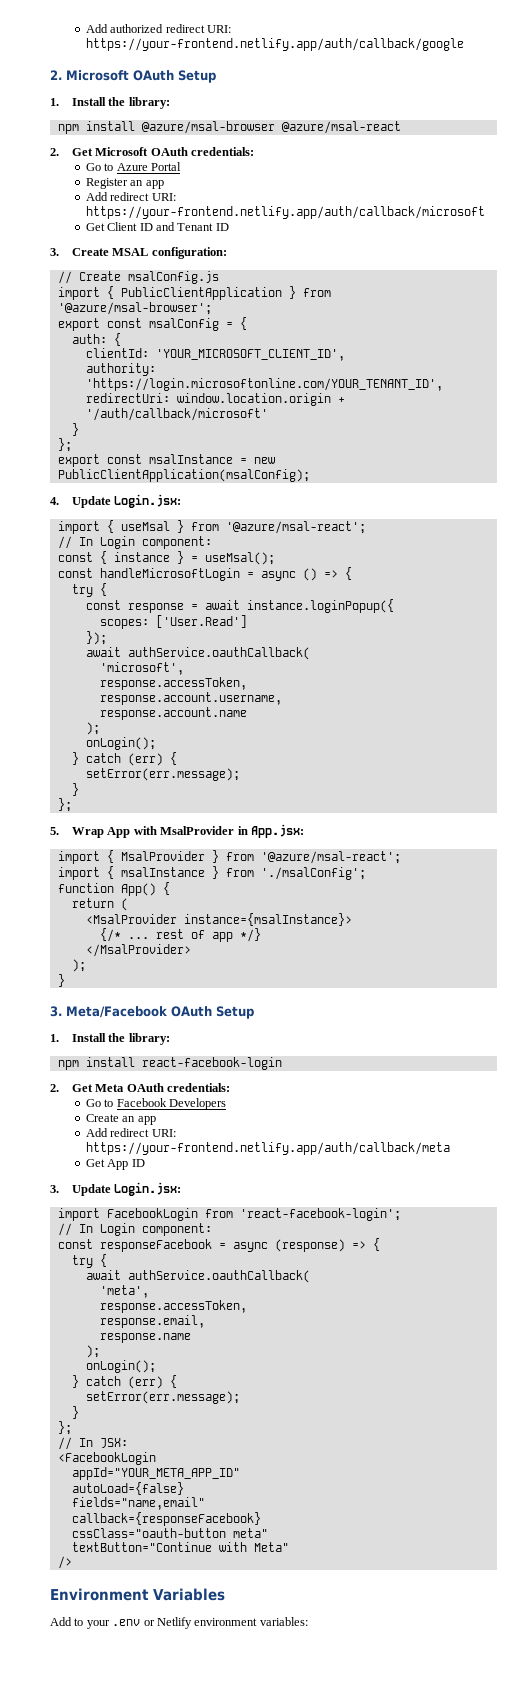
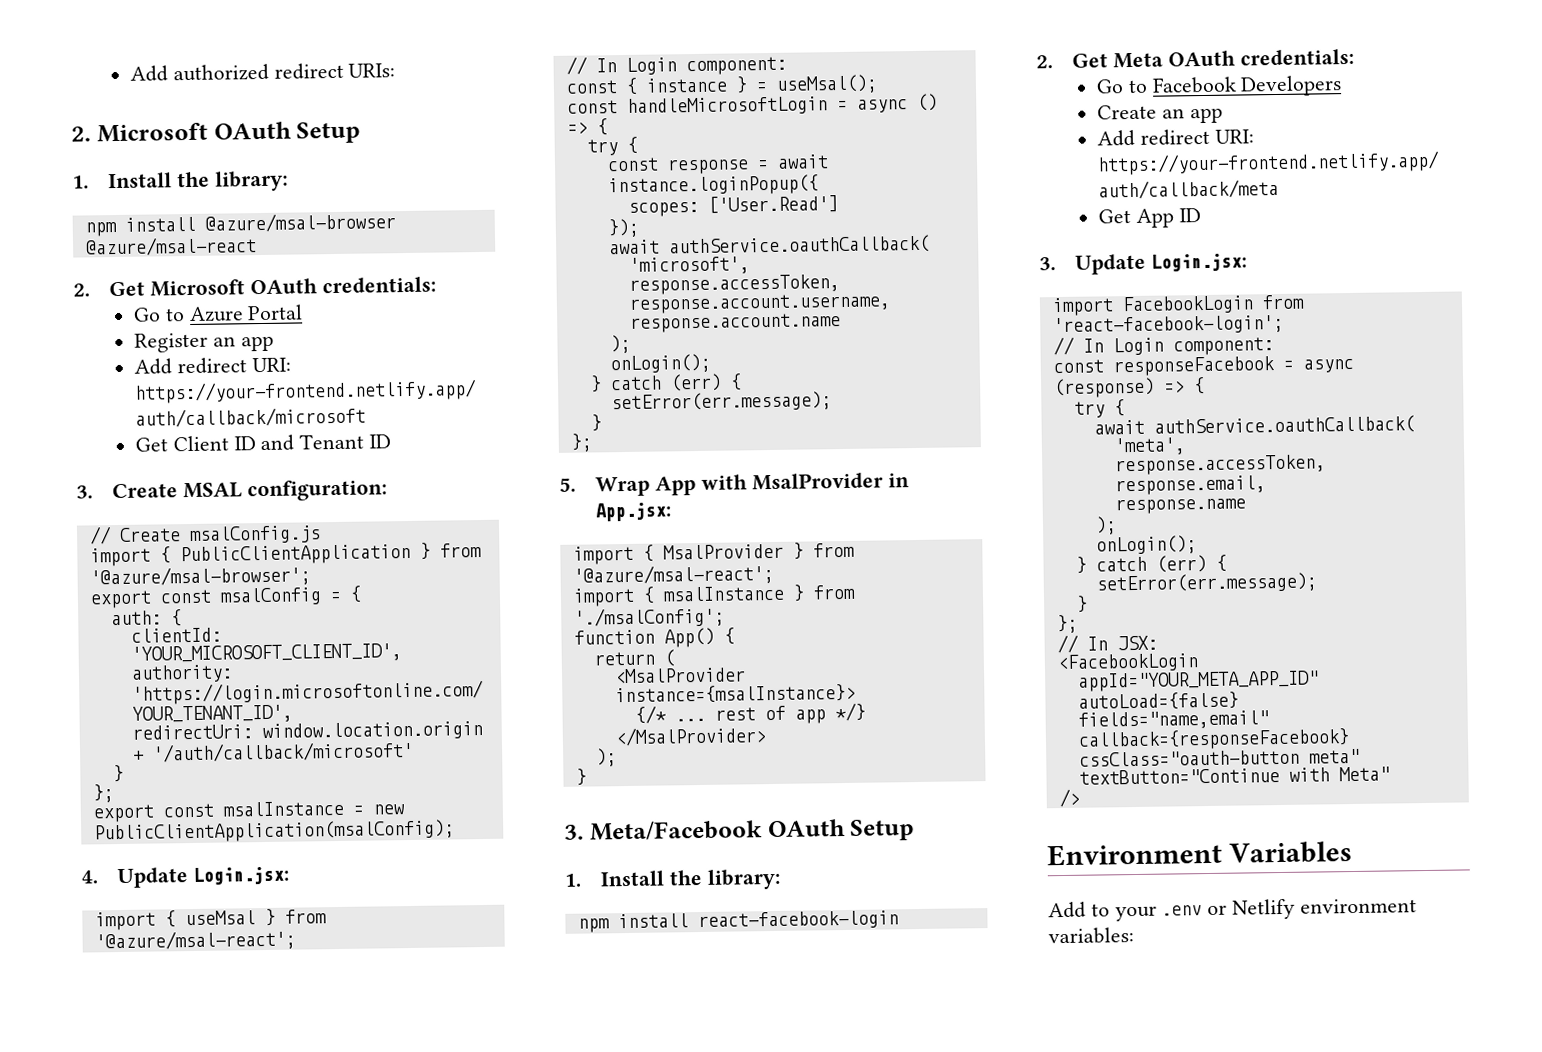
[206,25,231,33] [85,38,464,51] URI: https://your-frontend.netlify.app/auth/callback/google -> [348,63,396,78] URIs:

